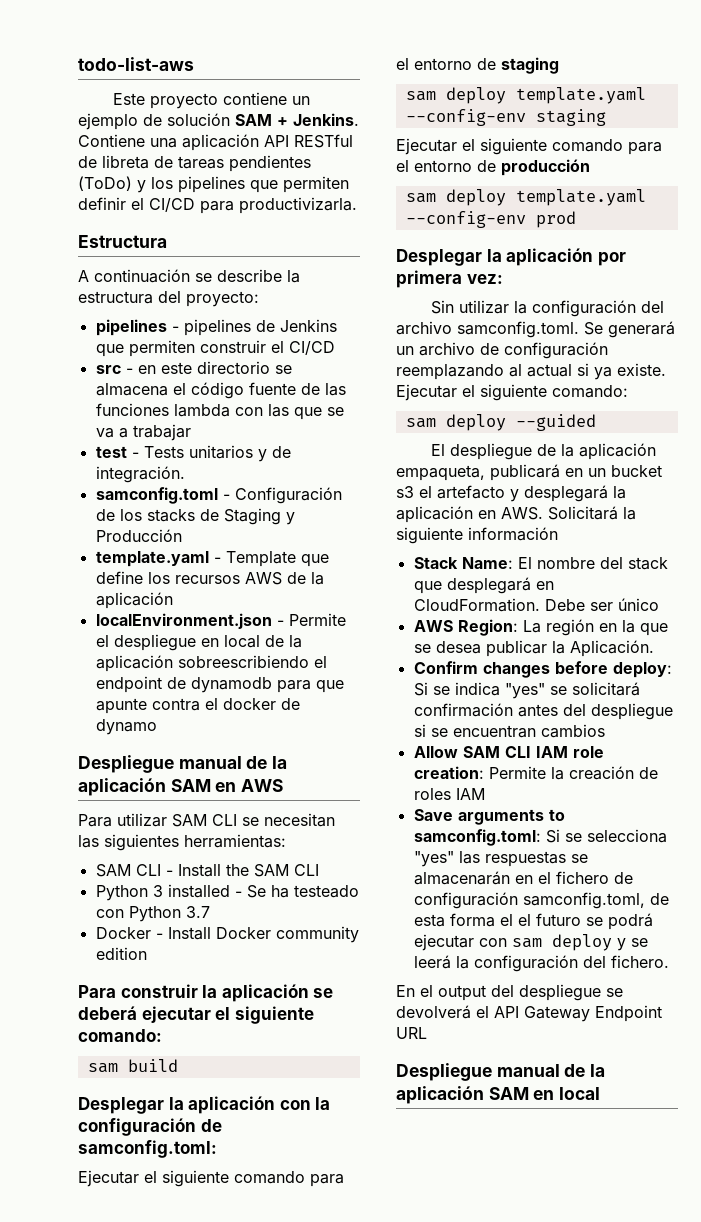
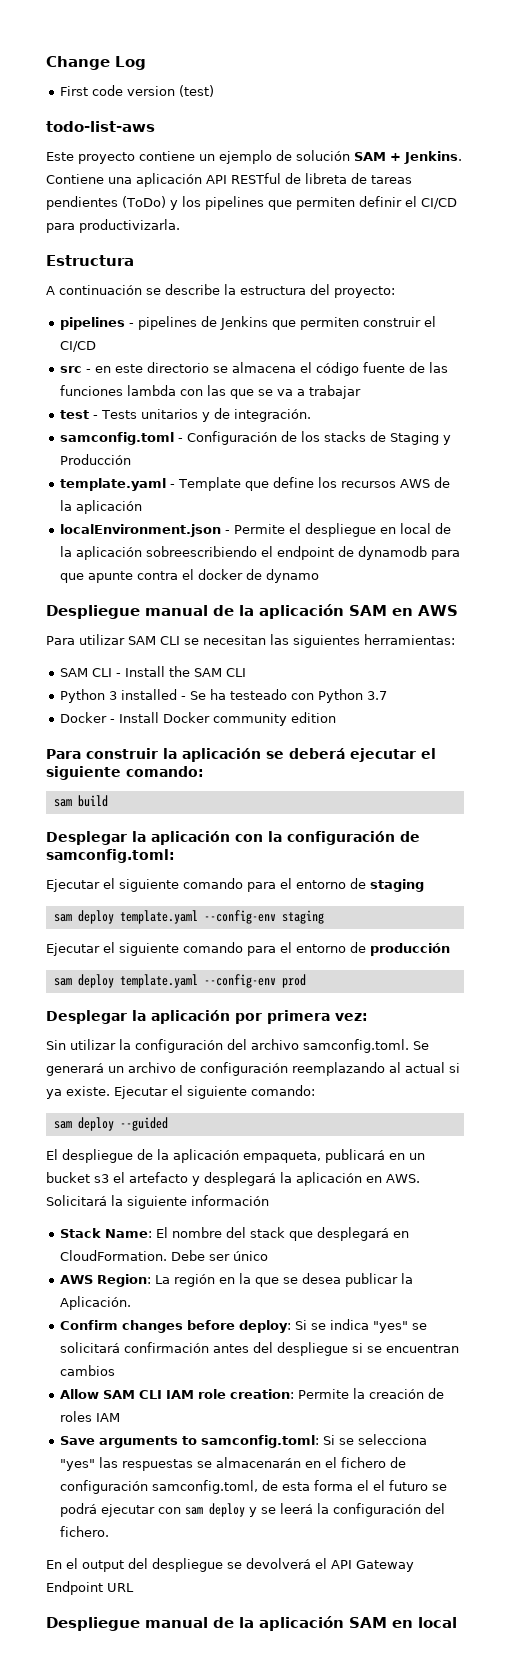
(78, 64) none -> [46,56,146,70] [60,85,215,97] Change Log // First code version (test) //

